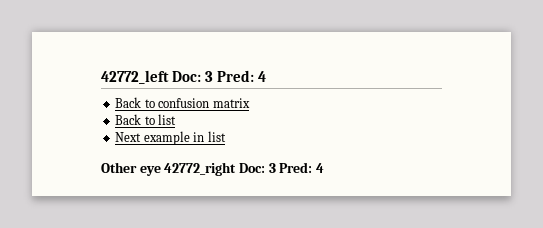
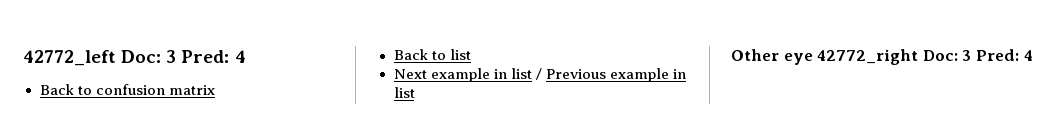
(226, 136) none -> [535,68,686,82] [393,87,415,98] / Previous example in list

